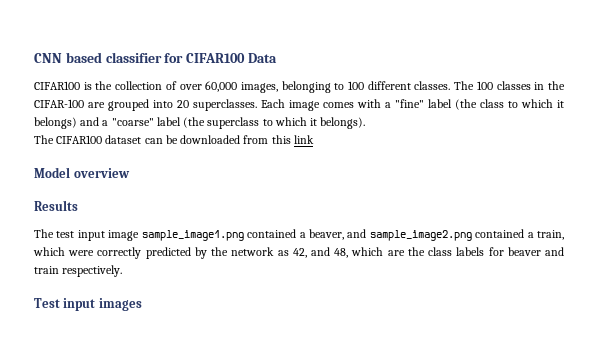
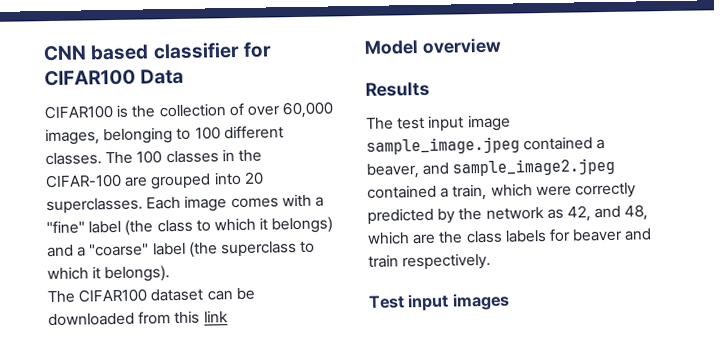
[141,230,244,241] sample_image1.png -> [366,136,520,155] sample_image.jpeg
[369,230,472,241] sample_image2.png -> [452,157,616,177] sample_image2.jpeg

